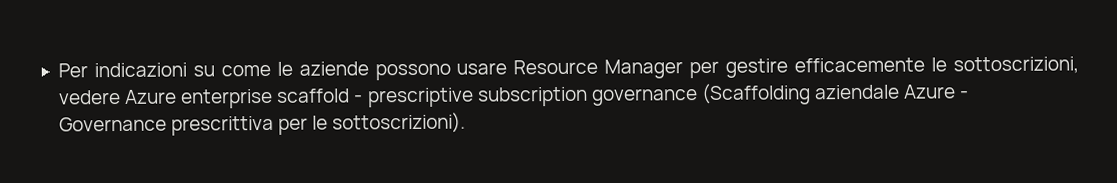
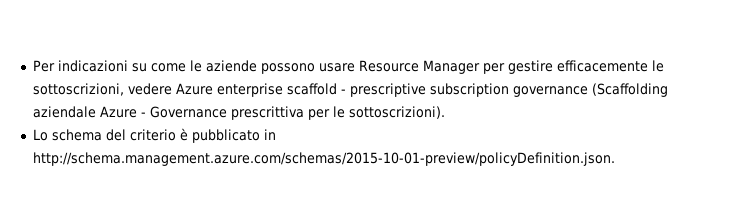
(467, 123) none -> [32,128,276,143] [32,152,615,166] // Lo schema del criterio è pubblicato in http://schema.management.azure.com/schemas/2015-10-01-preview/policyDefinition.json.

